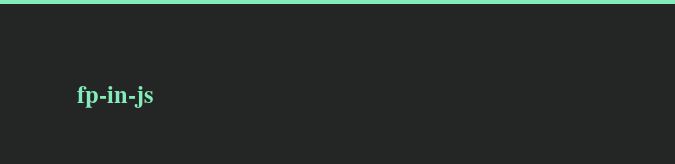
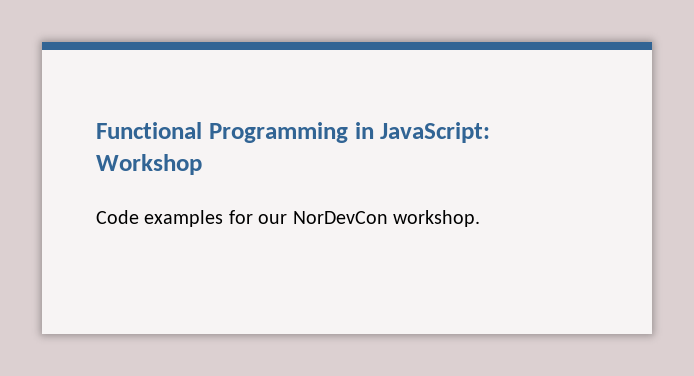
[77,86,154,108] fp-in-js -> [96,122,491,143] [96,154,202,175] [96,210,480,227] Functional Programming in JavaScript: Workshop // Code examples for our NorDevCon workshop.

